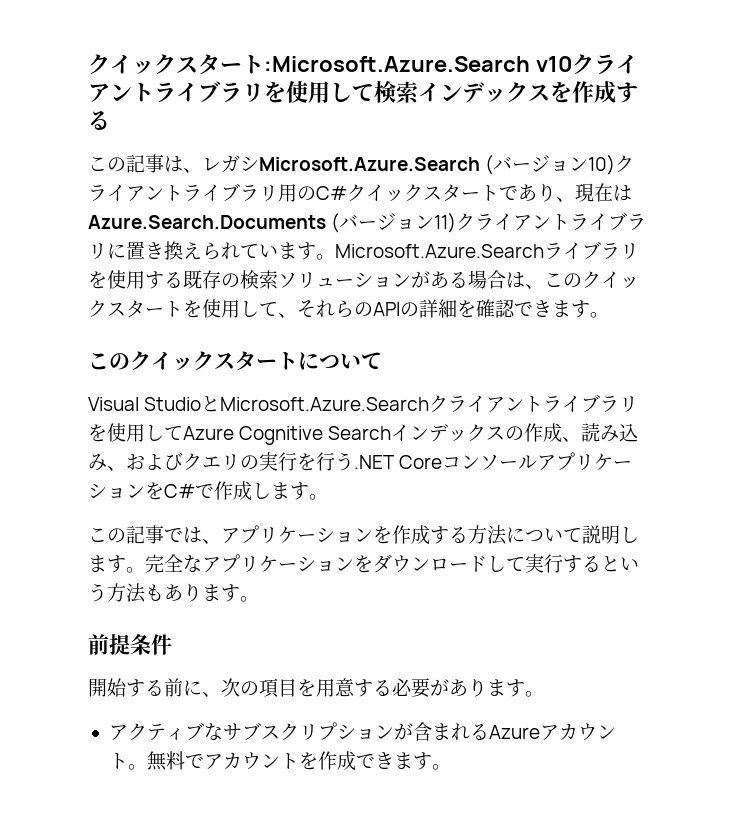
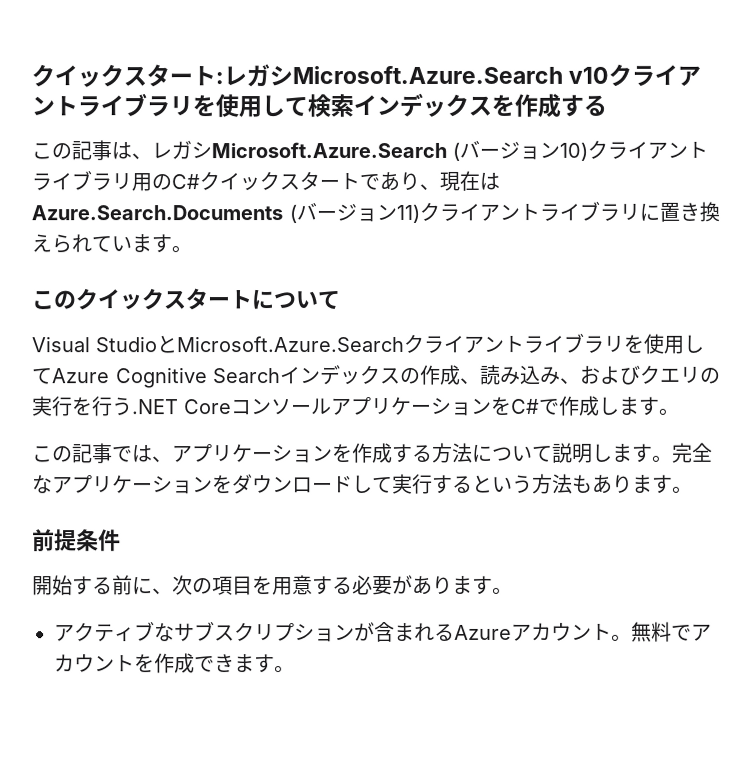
[88,54,530,75] クイックスタート:Microsoft.Azure.Search -> [31,64,563,88] クイックスタート:レガシMicrosoft.Azure.Search
[335,241,639,259] [88,270,639,289] [88,299,609,318] Microsoft.Azure.Searchライブラリを使用する既存の検索ソリューションがある場合は、このクイックスタートを使用して、それらのAPIの詳細を確認できます。 -> (192, 249) none

